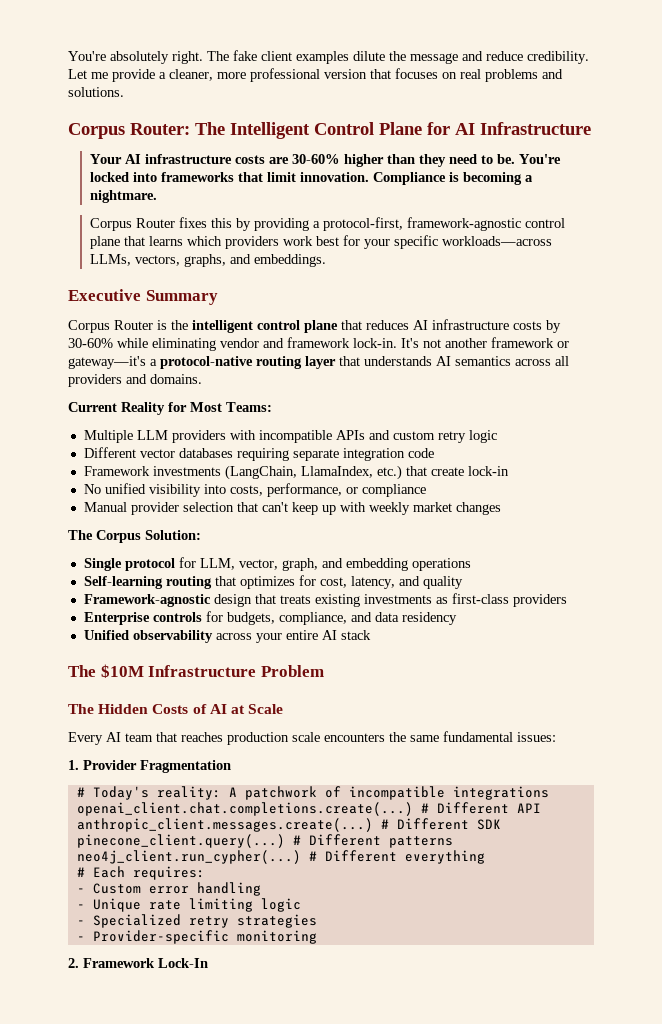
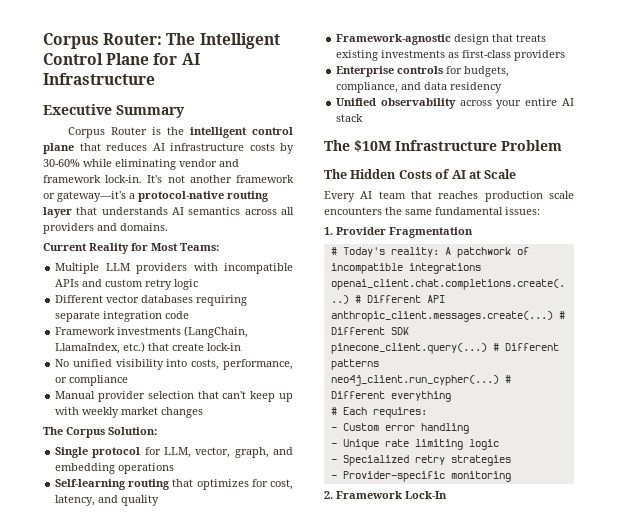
[68,50,589,64] [68,68,563,82] [68,87,124,97] You're absolutely right. The fake client examples dilute the message and reduce credibility. Let me provide a cleaner, more professional version that focuses on real problems and solutions. // -> (43, 41) none
[90,154,562,167] [90,172,534,185] [90,190,158,203] [90,217,566,231] [90,235,553,249] [90,254,327,267] // Your AI infrastructure costs are 30-60% higher than they need to be. You're locked into frameworks that limit innovation. Compliance is becoming a nightmare. // Corpus Router fixes this by providing a protocol-first, framework-agnostic control plane that learns which providers work best for your specific workloads—across LLMs, vectors, graphs, and embeddings. -> (155, 79) none

